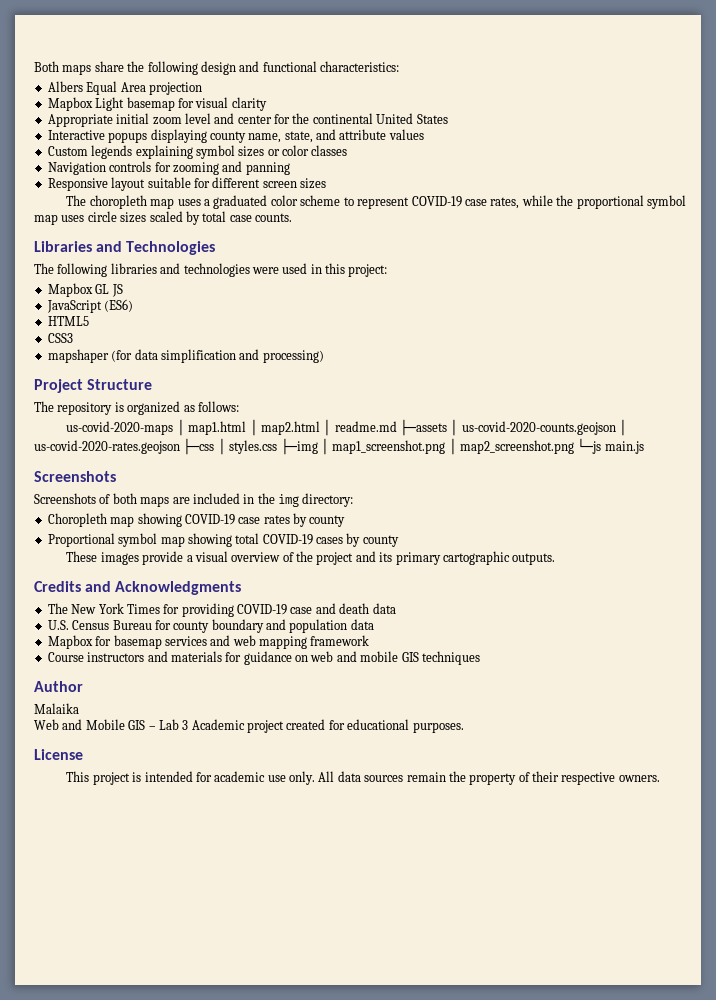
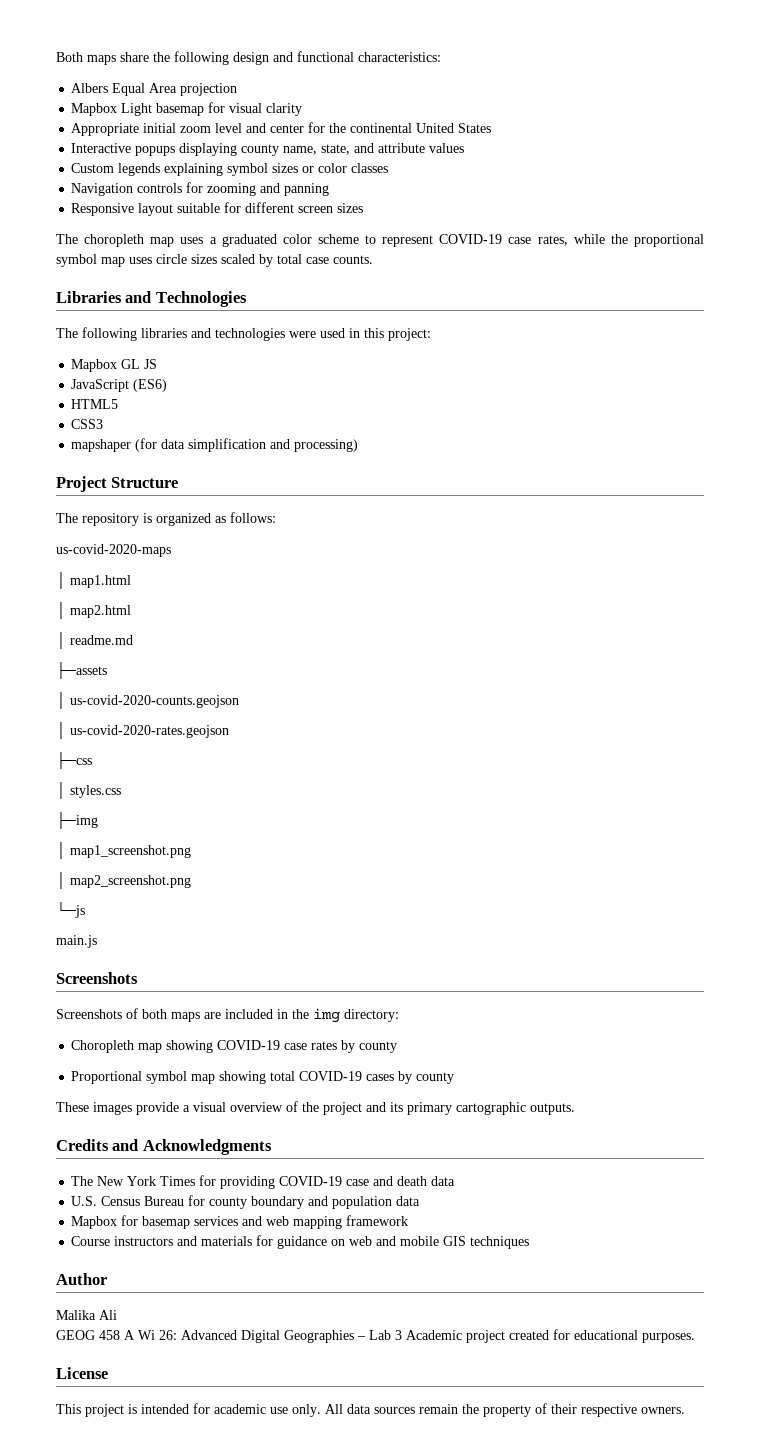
(174, 428) none -> (171, 550) //
(247, 428) none -> (131, 581) //
(320, 428) none -> (131, 611) //
(397, 426) none -> (133, 640) //
(448, 427) none -> (107, 670) //
(616, 428) none -> (239, 701) //
(180, 447) none -> (229, 731) //
(215, 446) none -> (92, 760) //
(278, 447) none -> (121, 791) //
(318, 446) none -> (98, 820) //
(446, 447) none -> (191, 851) //
(574, 447) none -> (191, 881) //
(602, 446) none -> (85, 910) //
[34,703,79,714] [34,719,146,730] Malaika // Web and Mobile GIS -> [56,1310,117,1320] [56,1330,354,1343] Malika Ali // GEOG 458 A Wi 26: Advanced Digital Geographies

